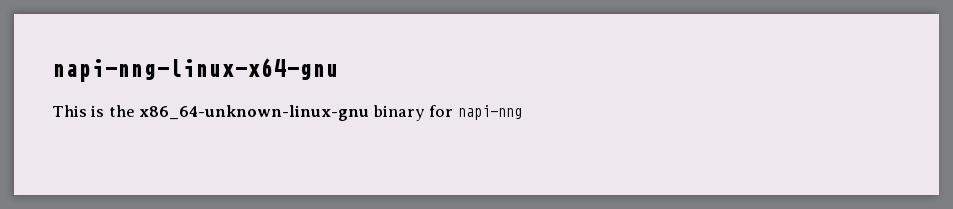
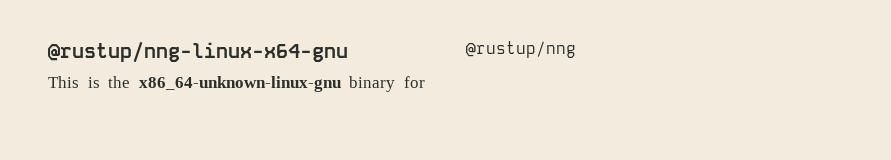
[52,58,338,82] napi-nng-linux-x64-gnu -> [48,41,348,63] @rustup/nng-linux-x64-gnu
[457,105,522,120] napi-nng -> [466,41,576,58] @rustup/nng

